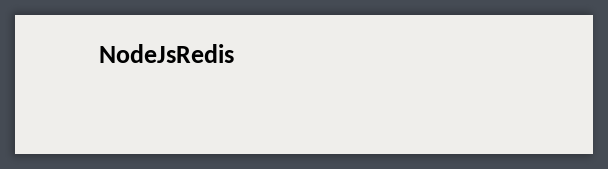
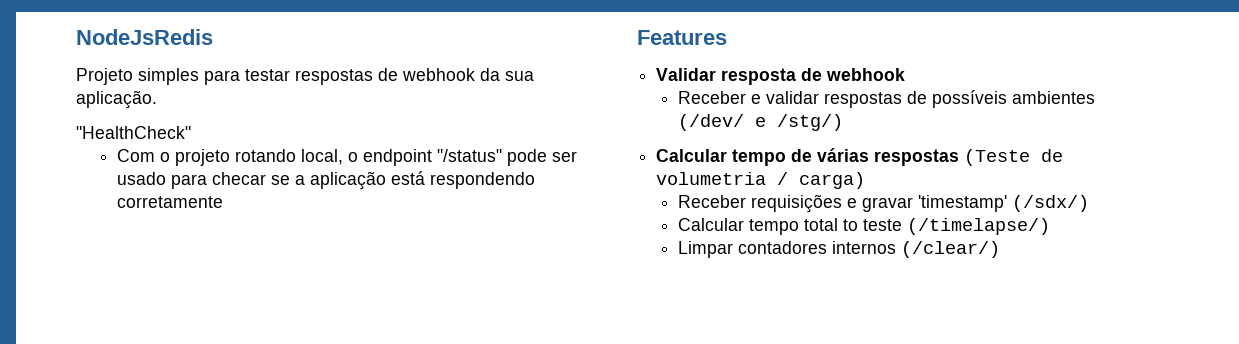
(234, 53) none -> [76,68,534,85] [76,90,157,109] [76,126,191,139] [116,149,577,166] [116,171,535,190] [116,196,223,208] [637,30,727,45] [656,68,906,85] [677,90,1095,108] [677,114,843,131] [656,148,1064,166] [656,172,866,189] [677,194,1089,213] [677,218,1050,235] [677,241,1000,258] // Projeto simples para testar respostas de webhook da sua aplicação. // "HealthCheck" // Com o projeto rotando local, o endpoint "/status" pode ser usado para checar se a aplicação está respondendo corretamente // Features // Validar resposta de webhook // Receber e validar respostas de possíveis ambientes (/dev/ e /stg/) // Calcular tempo de várias respostas (Teste de volumetria / carga) // Receber requisições e gravar 'timestamp' (/sdx/) // Calcular tempo total to teste (/timelapse/) // Limpar contadores internos (/clear/)

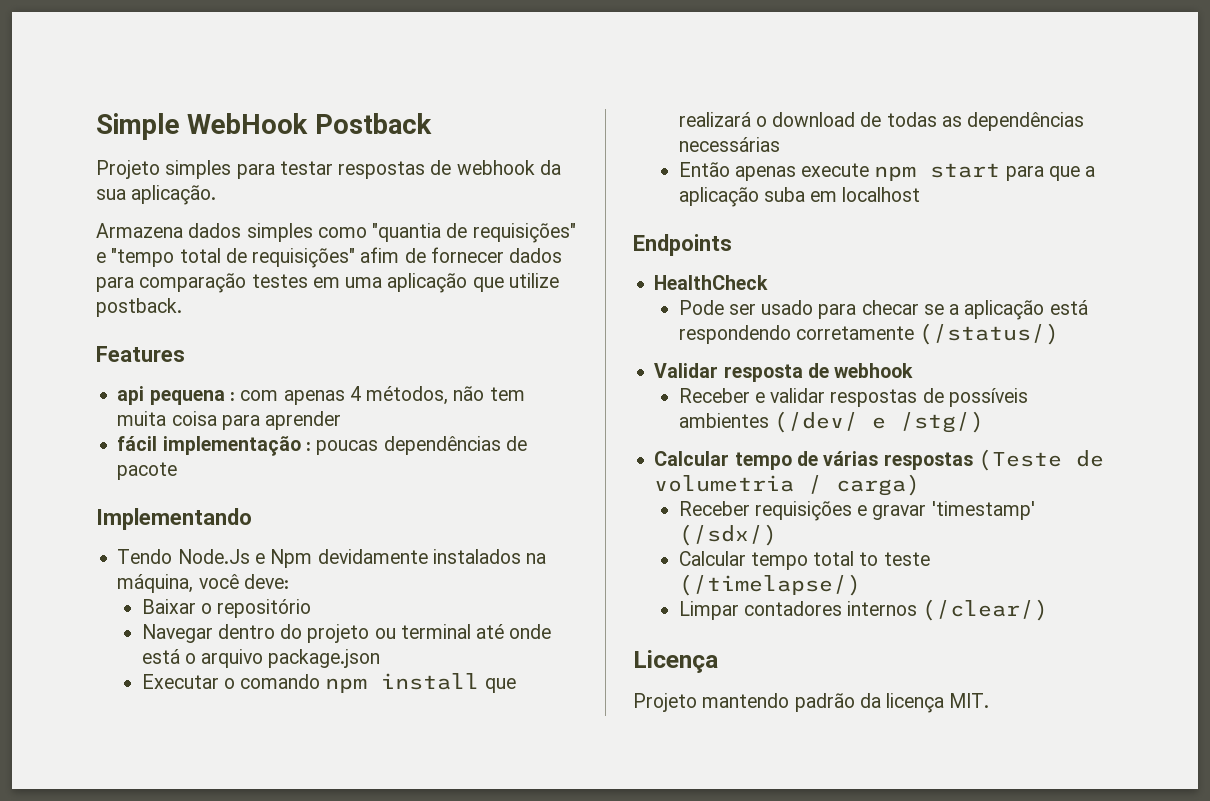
[76,29,213,45] NodeJsRedis -> [96,113,432,140] Simple WebHook Postback
[76,126,191,139] [116,149,547,166] "HealthCheck" // Com o projeto rotando local, o endpoint "/status" pode -> [96,223,576,243] [96,247,563,268] [96,273,559,293] [96,298,182,317] [96,346,185,362] [117,386,525,405] [117,411,342,430] [117,436,527,456] [117,462,178,480] [96,508,252,530] [117,549,547,568] [117,574,289,593] [141,599,312,618] [141,624,552,643] [141,649,381,668] [141,673,516,693] [678,112,1085,131] [678,137,780,152] [678,162,1096,181] [678,187,921,207] [633,234,732,256] [654,275,769,290] [678,300,724,315] Armazena dados simples como "quantia de requisições" e "tempo total de requisições" afim de fornecer dados para comparação testes em uma aplicação que utilize postback. // Features // api pequena : com apenas 4 métodos, não tem muita coisa para aprender // fácil implementação : poucas dependências de pacote // Implementando // Tendo Node.Js e Npm devidamente instalados na máquina, você deve: // Baixar o repositório // Navegar dentro do projeto ou terminal até onde está o arquivo package.json // Executar o comando npm install que realizará o download de todas as dependências necessárias // Então apenas execute npm start para que a aplicação suba em localhost // Endpoints // HealthCheck // Pode
[637,30,727,45] // Features -> [919,323,1060,345] (/status/)
(1000, 249) none -> [633,650,718,673] [633,693,990,713] // Licença // Projeto mantendo padrão da licença MIT.

